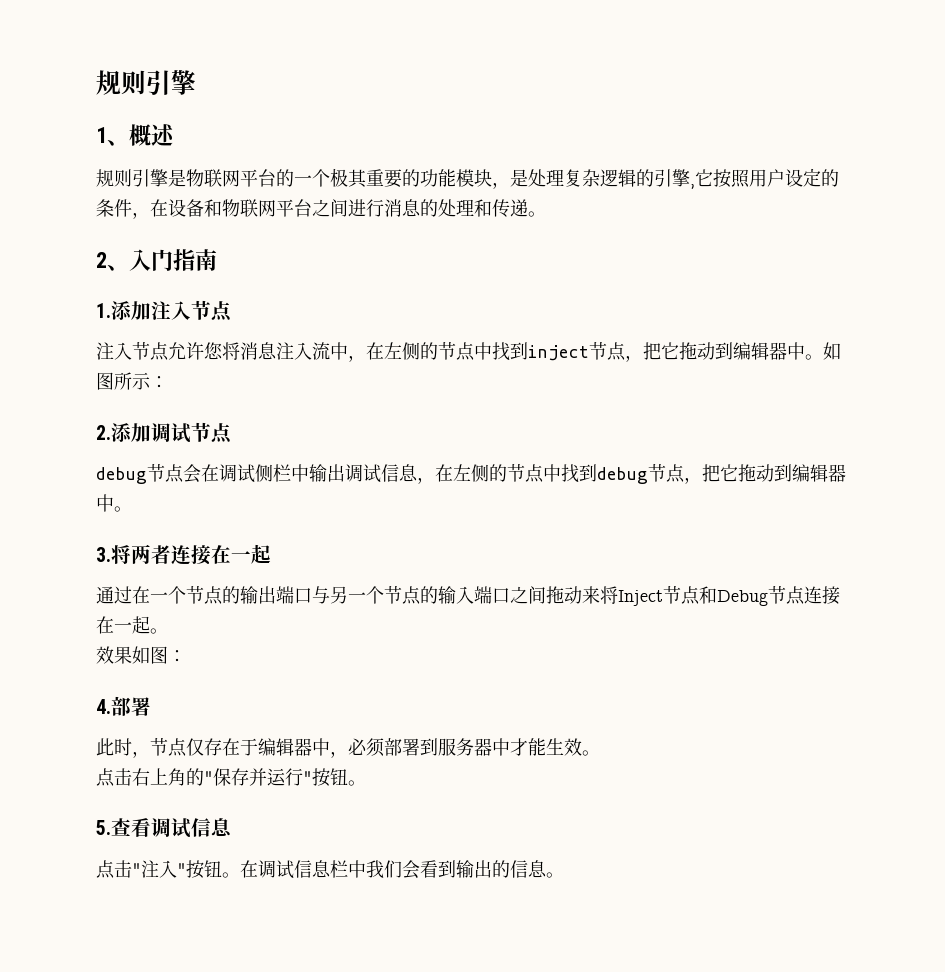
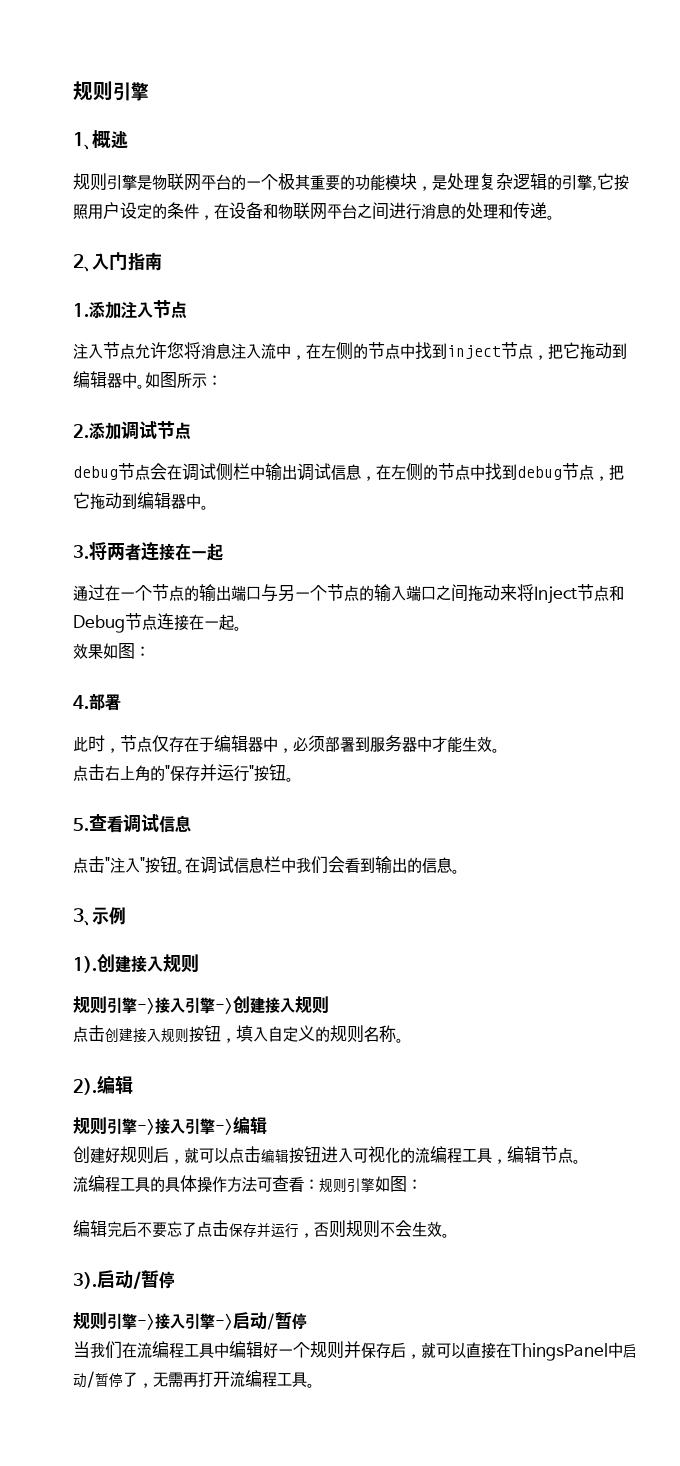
(564, 875) none -> [73,907,126,926] [73,954,199,973] [73,996,329,1014] [73,1025,404,1043] [73,1075,133,1095] [73,1116,267,1135] [73,1146,581,1164] [73,1175,422,1193] [73,1220,450,1238] [73,1270,175,1289] [73,1312,307,1330] [73,1341,637,1361] [73,1370,315,1388] // 3、示例 // 1).创建接入规则 // 规则引擎->接入引擎->创建接入规则 // 点击创建接入规则按钮，填入自定义的规则名称。 // 2).编辑 // 规则引擎->接入引擎->编辑 // 创建好规则后，就可以点击编辑按钮进入可视化的流编程工具，编辑节点。 // 流编程工具的具体操作方法可查看：规则引擎如图： // 编辑完后不要忘了点击保存并运行，否则规则不会生效。 // 3).启动/暂停 // 规则引擎->接入引擎->启动/暂停 // 当我们在流编程工具中编辑好一个规则并保存后，就可以直接在ThingsPanel中启动/暂停了，无需再打开流编程工具。

